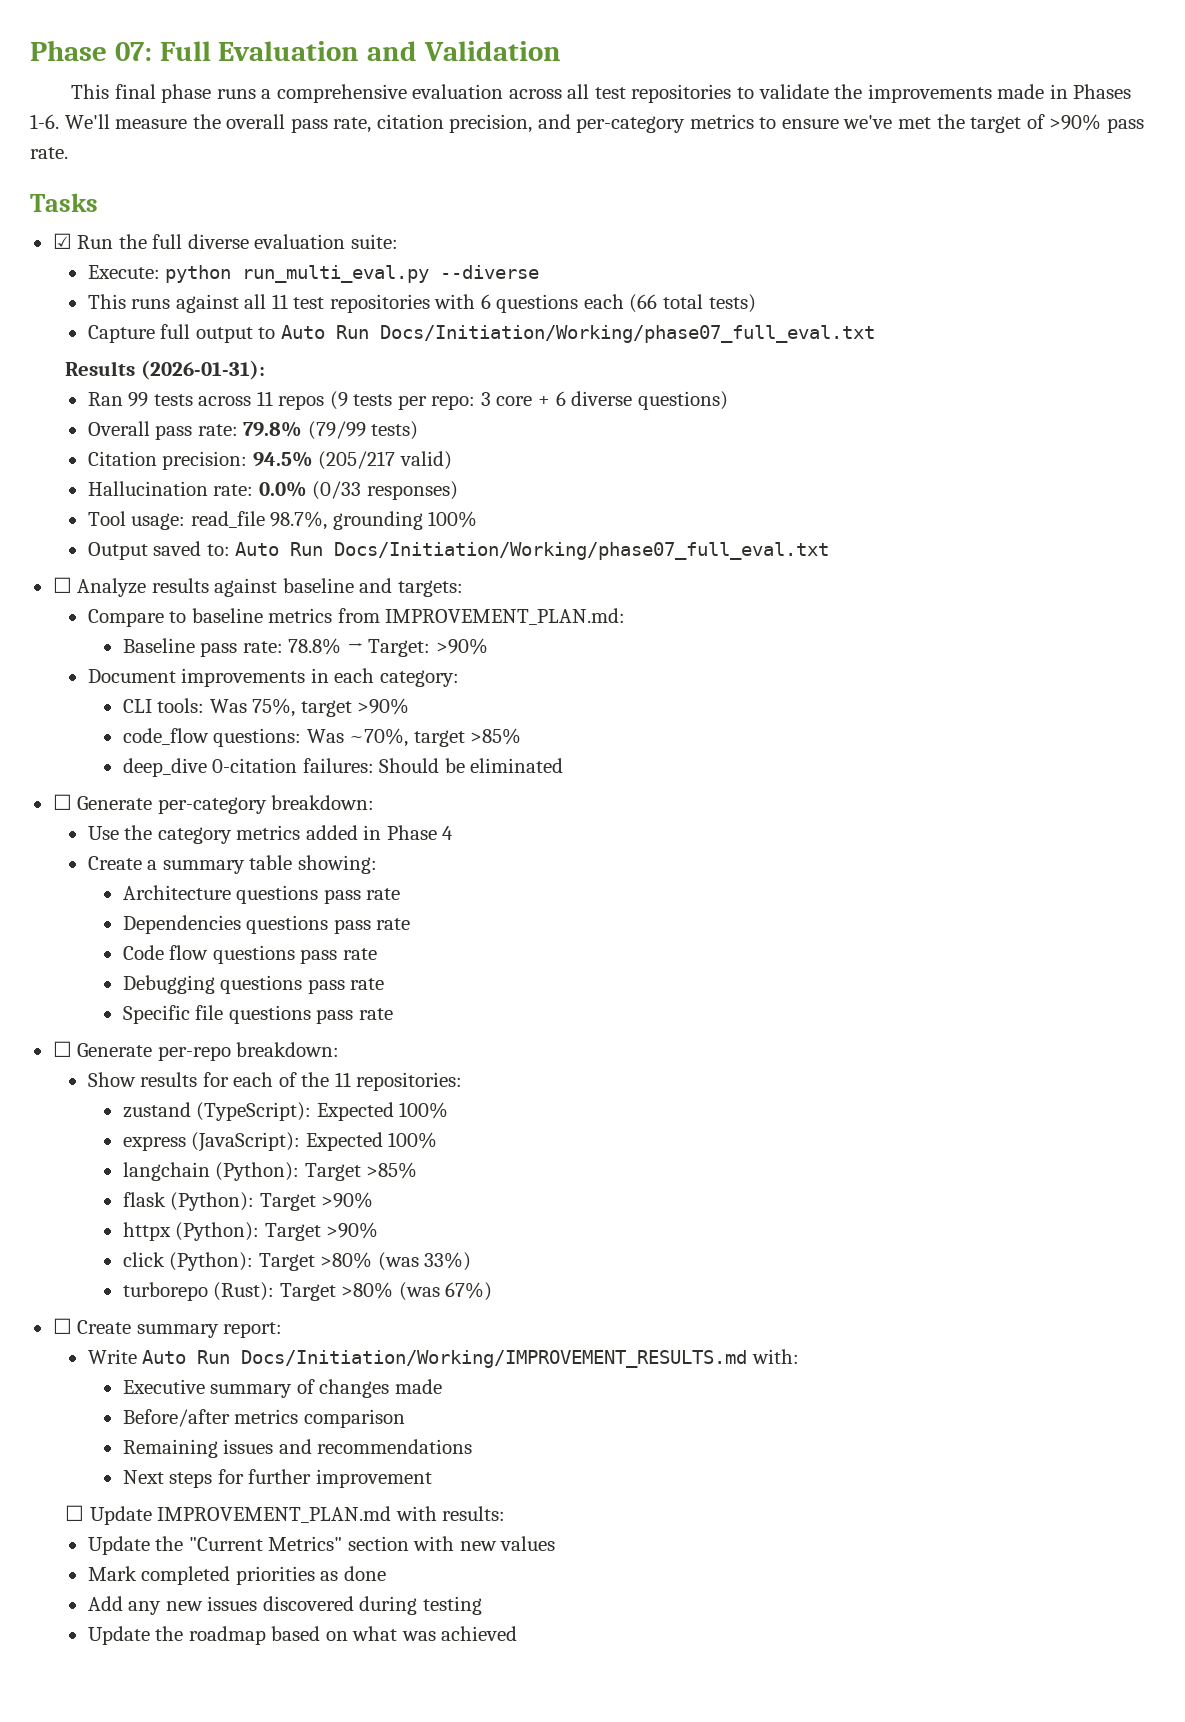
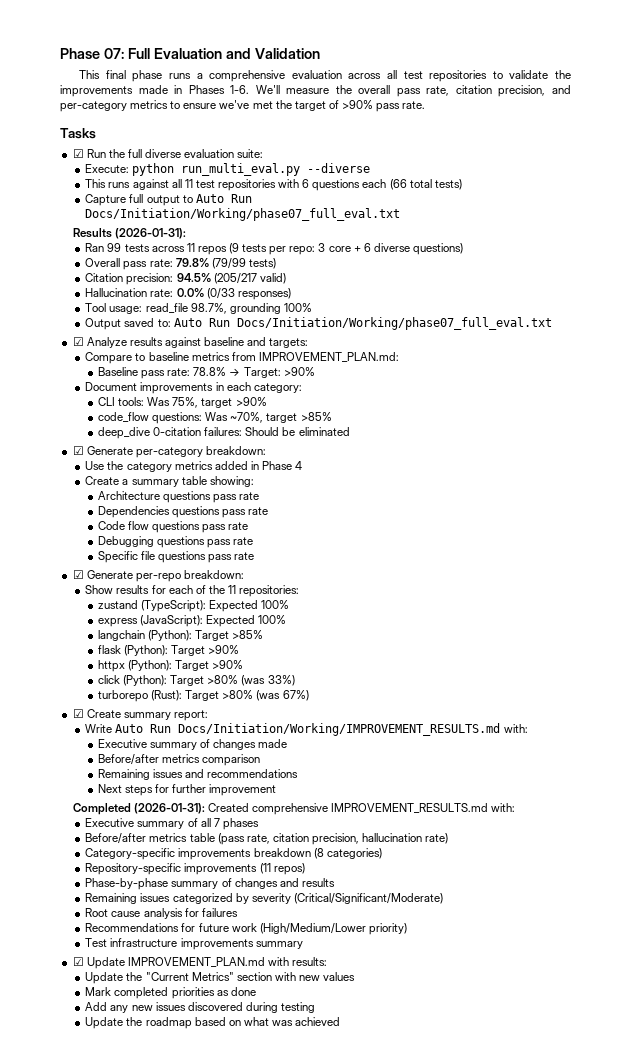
[52,577,72,593] ☐ -> [72,337,84,346] ☑
[52,794,72,810] ☐ -> [72,446,84,455] ☑
[52,1041,72,1057] ☐ -> [72,570,84,579] ☑
[52,1318,72,1334] ☐ -> [72,709,84,718] ☑
[65,1505,85,1521] ☐ -> [72,803,516,815] [85,818,259,830] [85,833,449,845] [85,848,382,860] [85,863,305,875] [85,878,335,890] [85,893,443,904] [85,908,238,919] [85,923,407,935] [85,938,303,950] [72,957,84,966] Completed (2026-01-31): Created comprehensive IMPROVEMENT_RESULTS.md with: // Executive summary of all 7 phases // Before/after metrics table (pass rate, citation precision, hallucination rate) // Category-specific improvements breakdown (8 categories) // Repository-specific improvements (11 repos) // Phase-by-phase summary of changes and results // Remaining issues categorized by severity (Critical/Significant/Moderate) // Root cause analysis for failures // Recommendations for future work (High/Medium/Lower priority) // Test infrastructure improvements summary // ☑

